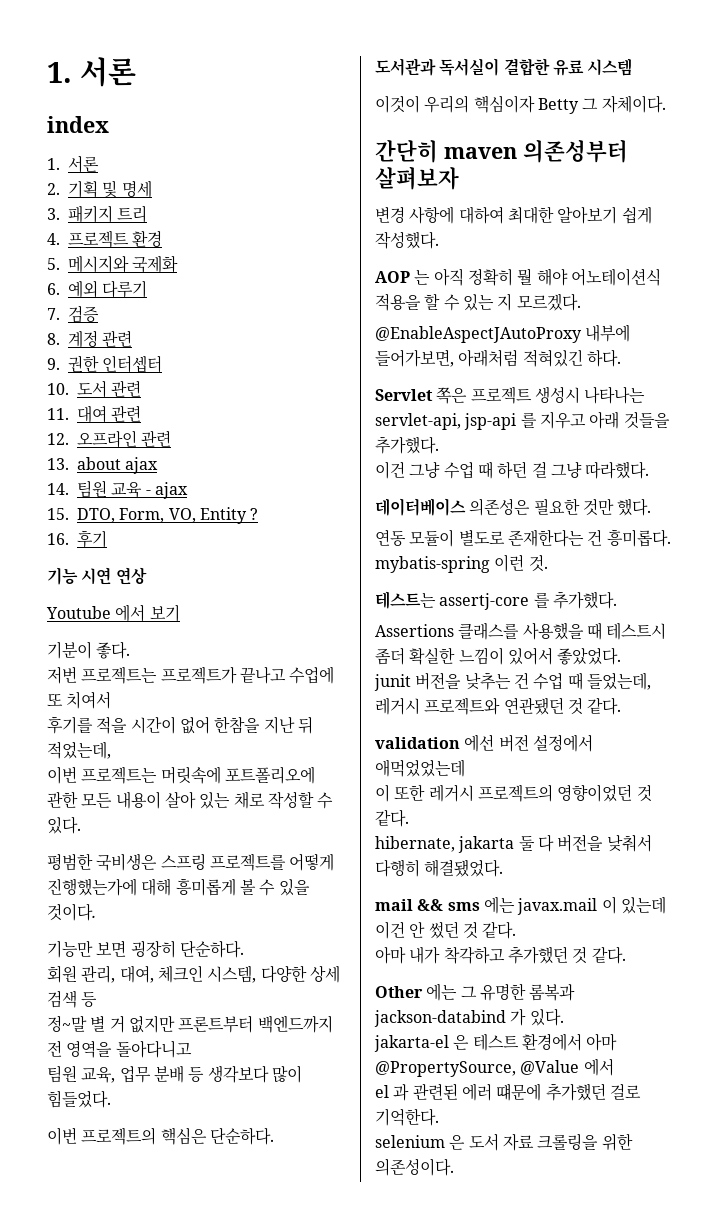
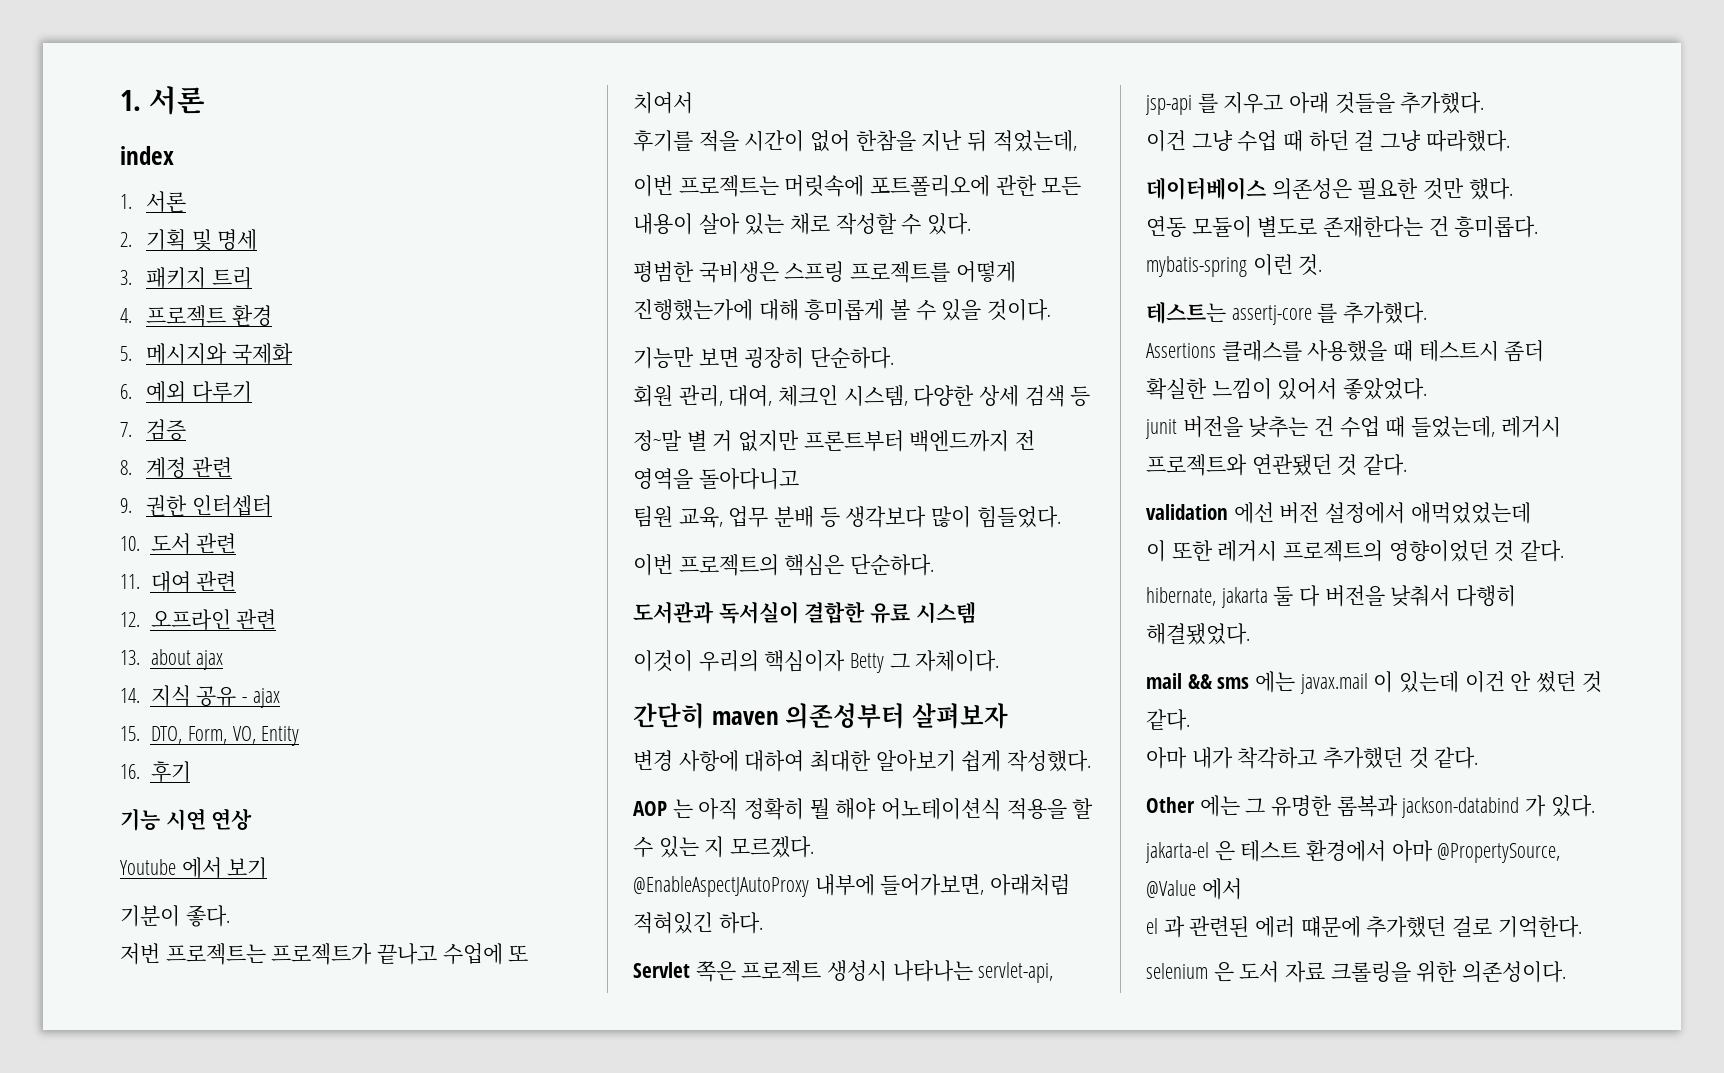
[77,480,143,498] 팀원 교육 -> [150,685,237,707] 지식 공유
[250,508,259,520] ? -> (300, 736) none

